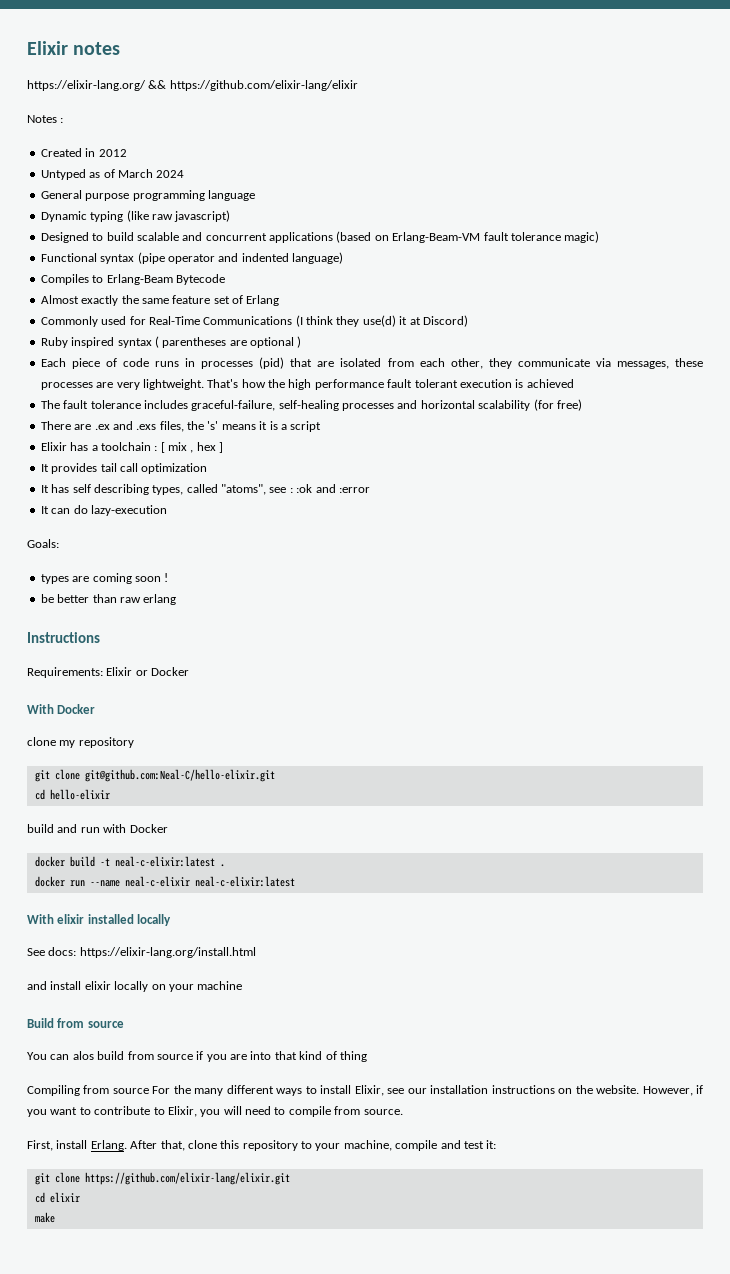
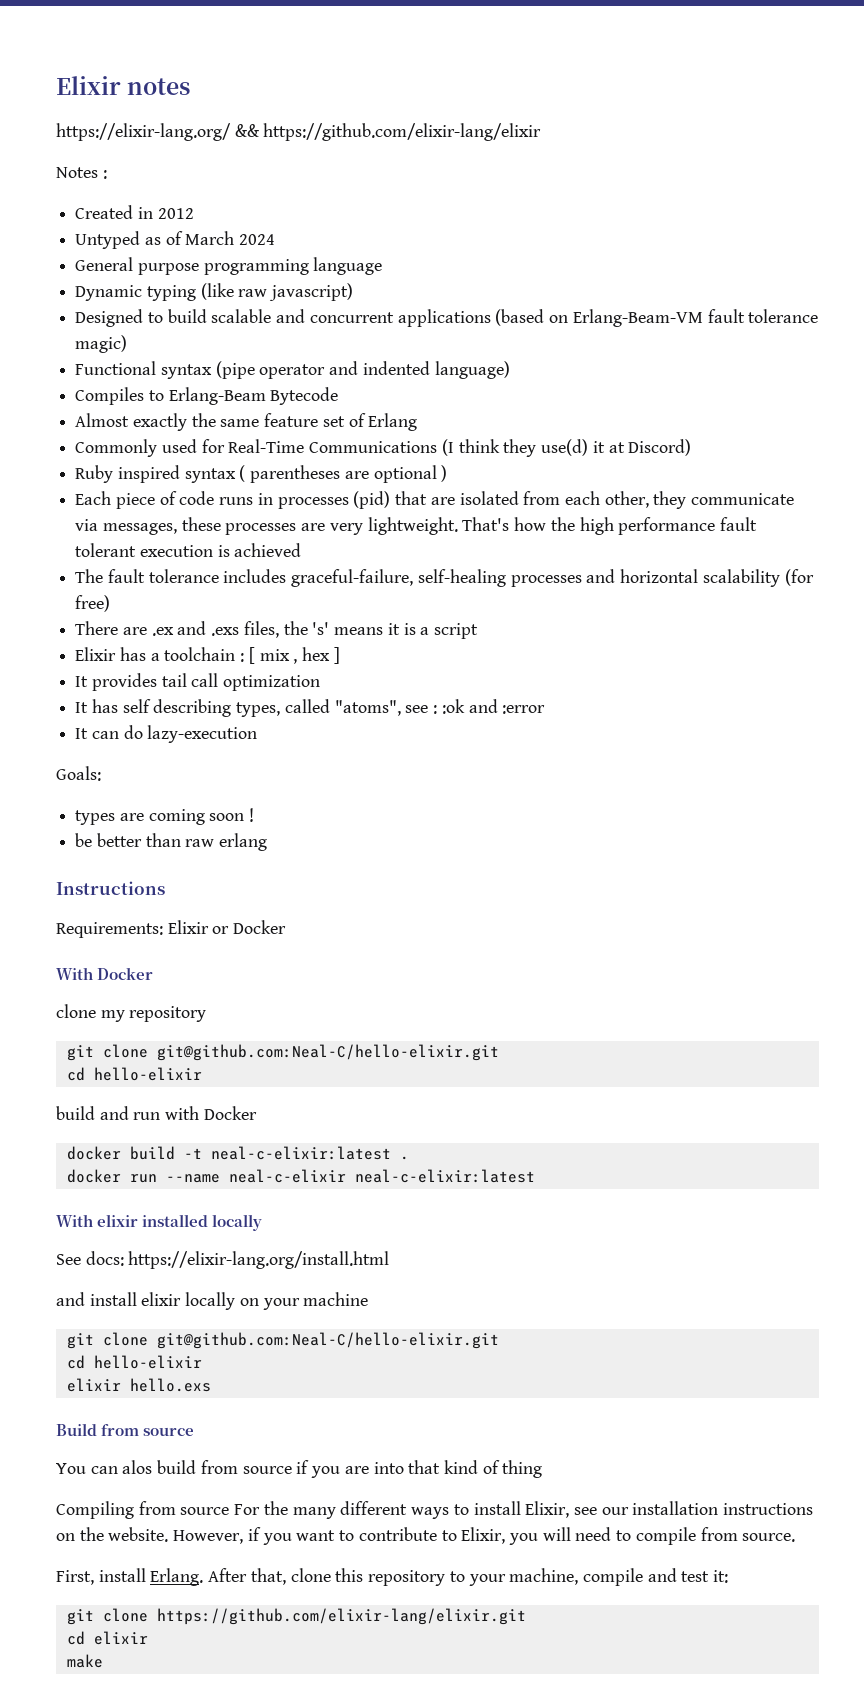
(243, 985) none -> [66,1332,499,1349] [66,1355,202,1369] [66,1378,211,1392] // git clone git@github.com:Neal-C/hello-elixir.git // cd hello-elixir // elixir hello.exs

